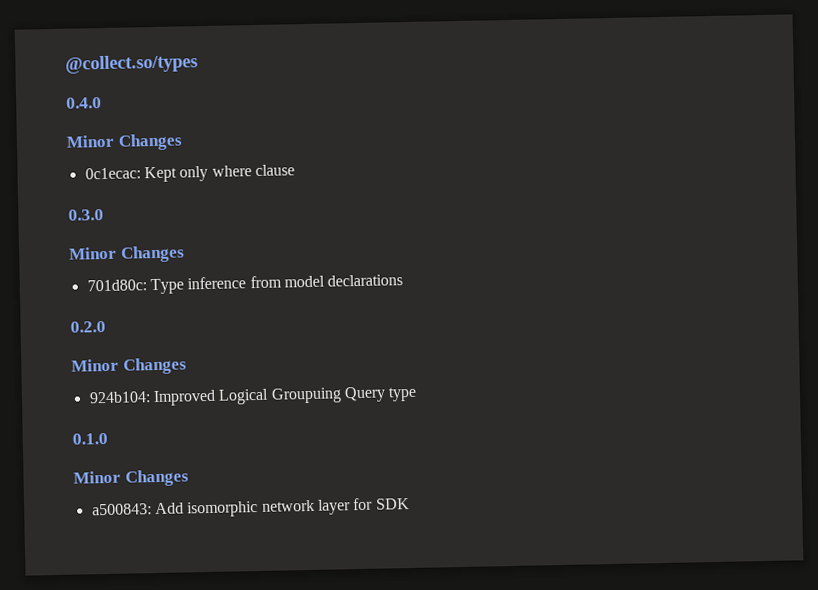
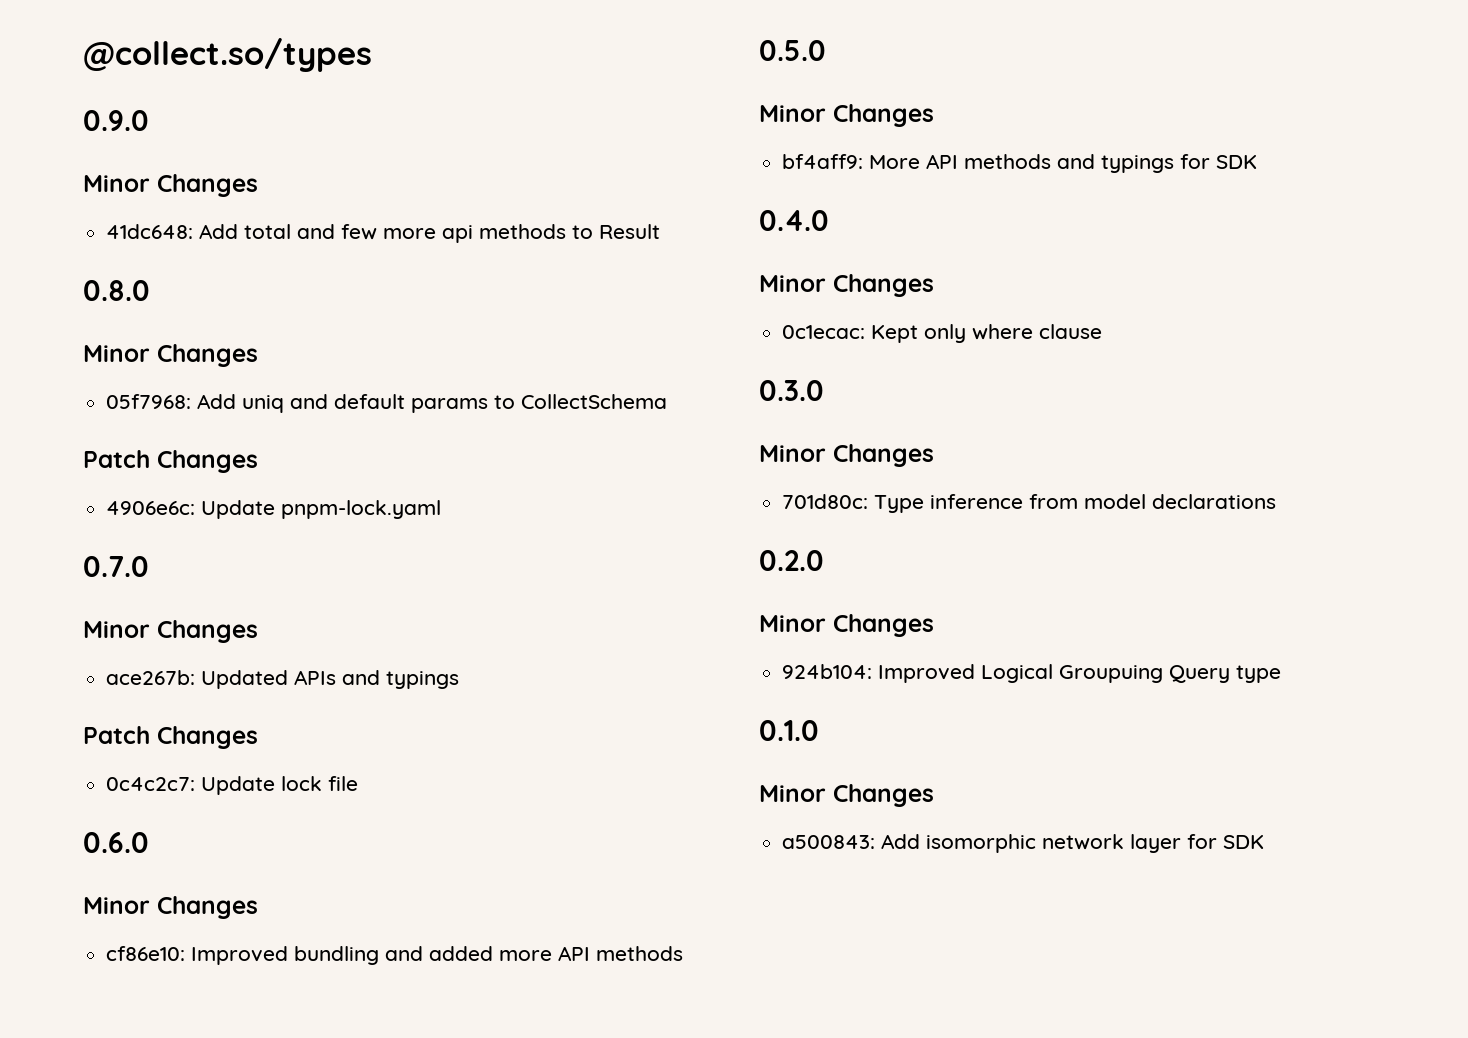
(198, 64) none -> [83,110,149,131] [83,174,258,197] [106,224,661,243] [83,280,150,301] [83,344,258,367] [106,394,668,413] [83,450,258,473] [106,500,442,519] [83,556,149,577] [83,620,258,643] [106,670,460,689] [83,726,258,749] [106,776,359,795] [83,832,149,853] [83,896,258,919] [106,946,684,965] [759,40,826,61] [759,104,934,127] [782,154,1258,173] // 0.9.0 // Minor Changes // 41dc648: Add total and few more api methods to Result // 0.8.0 // Minor Changes // 05f7968: Add uniq and default params to CollectSchema // Patch Changes // 4906e6c: Update pnpm-lock.yaml // 0.7.0 // Minor Changes // ace267b: Updated APIs and typings // Patch Changes // 0c4c2c7: Update lock file // 0.6.0 // Minor Changes // cf86e10: Improved bundling and added more API methods // 0.5.0 // Minor Changes // bf4aff9: More API methods and typings for SDK

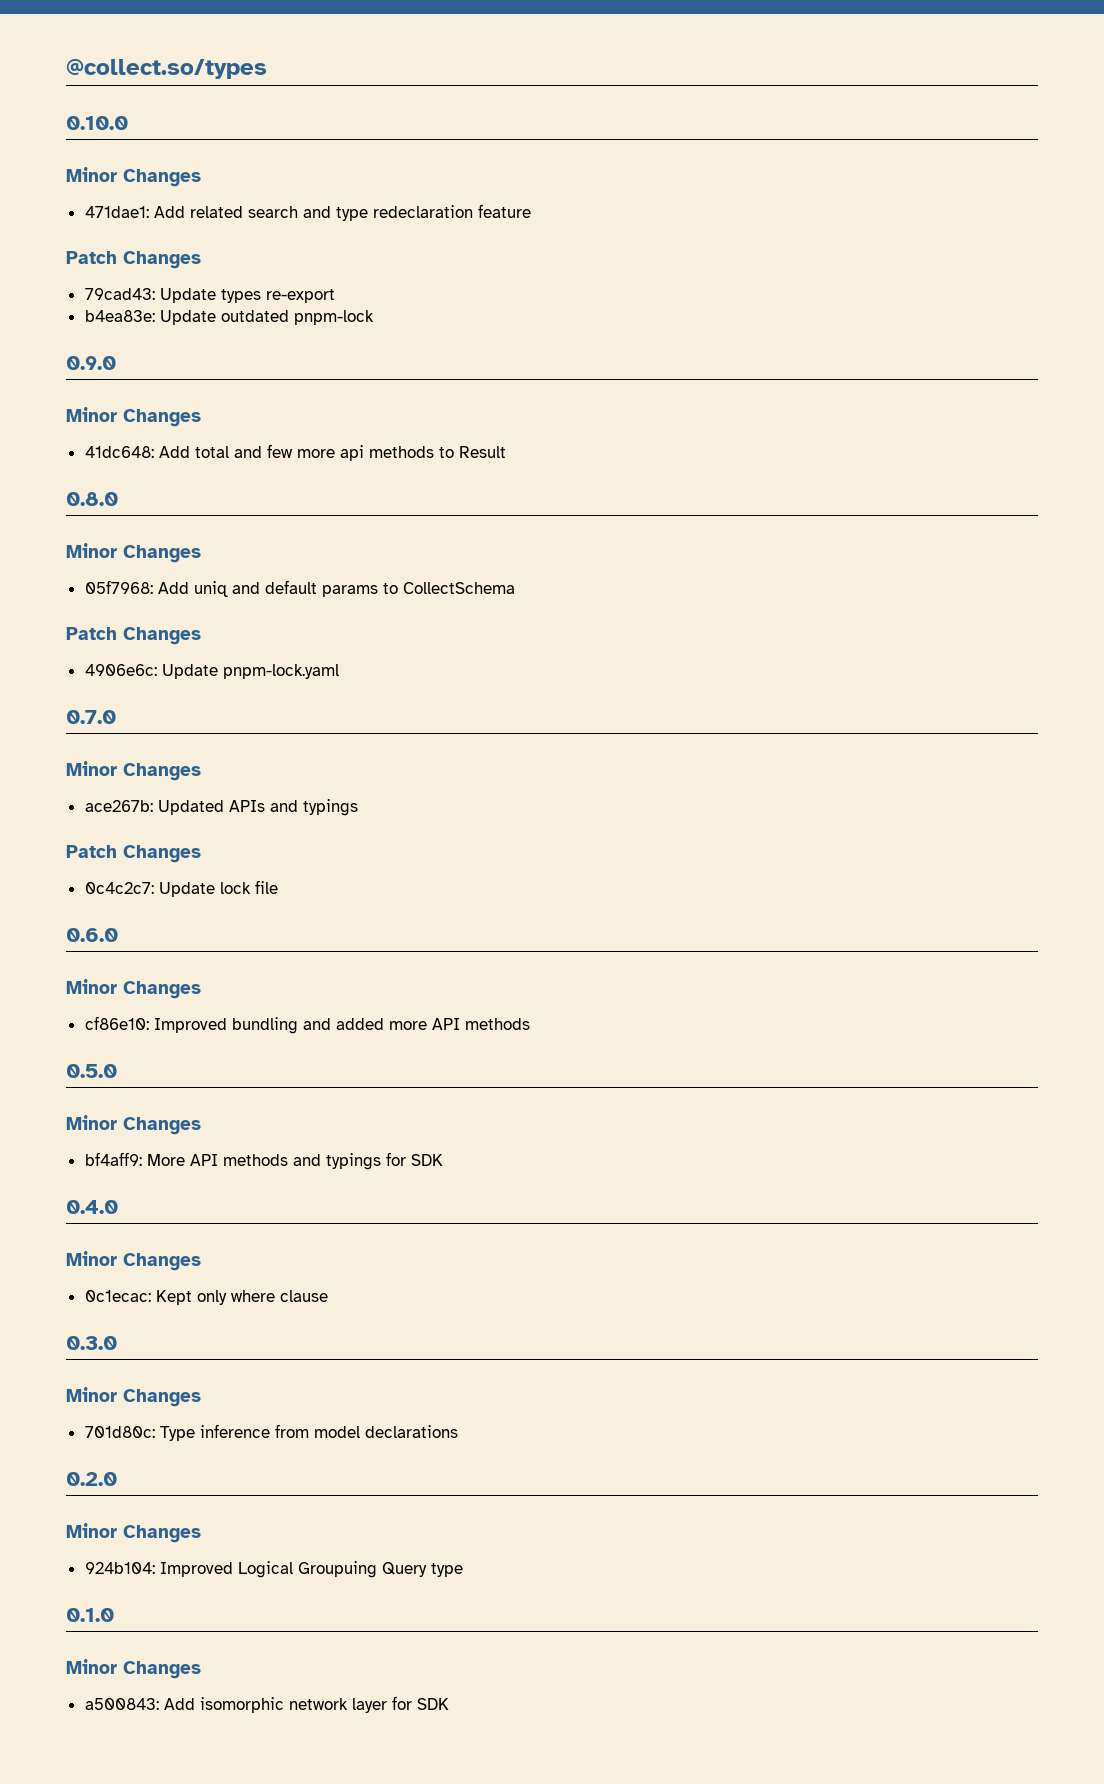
(372, 55) none -> [66,116,128,130] [66,167,201,187] [84,204,531,221] [66,251,201,269] [84,288,335,303] [84,310,374,325] // 0.10.0 // Minor Changes // 471dae1: Add related search and type redeclaration feature // Patch Changes // 79cad43: Update types re-export // b4ea83e: Update outdated pnpm-lock

